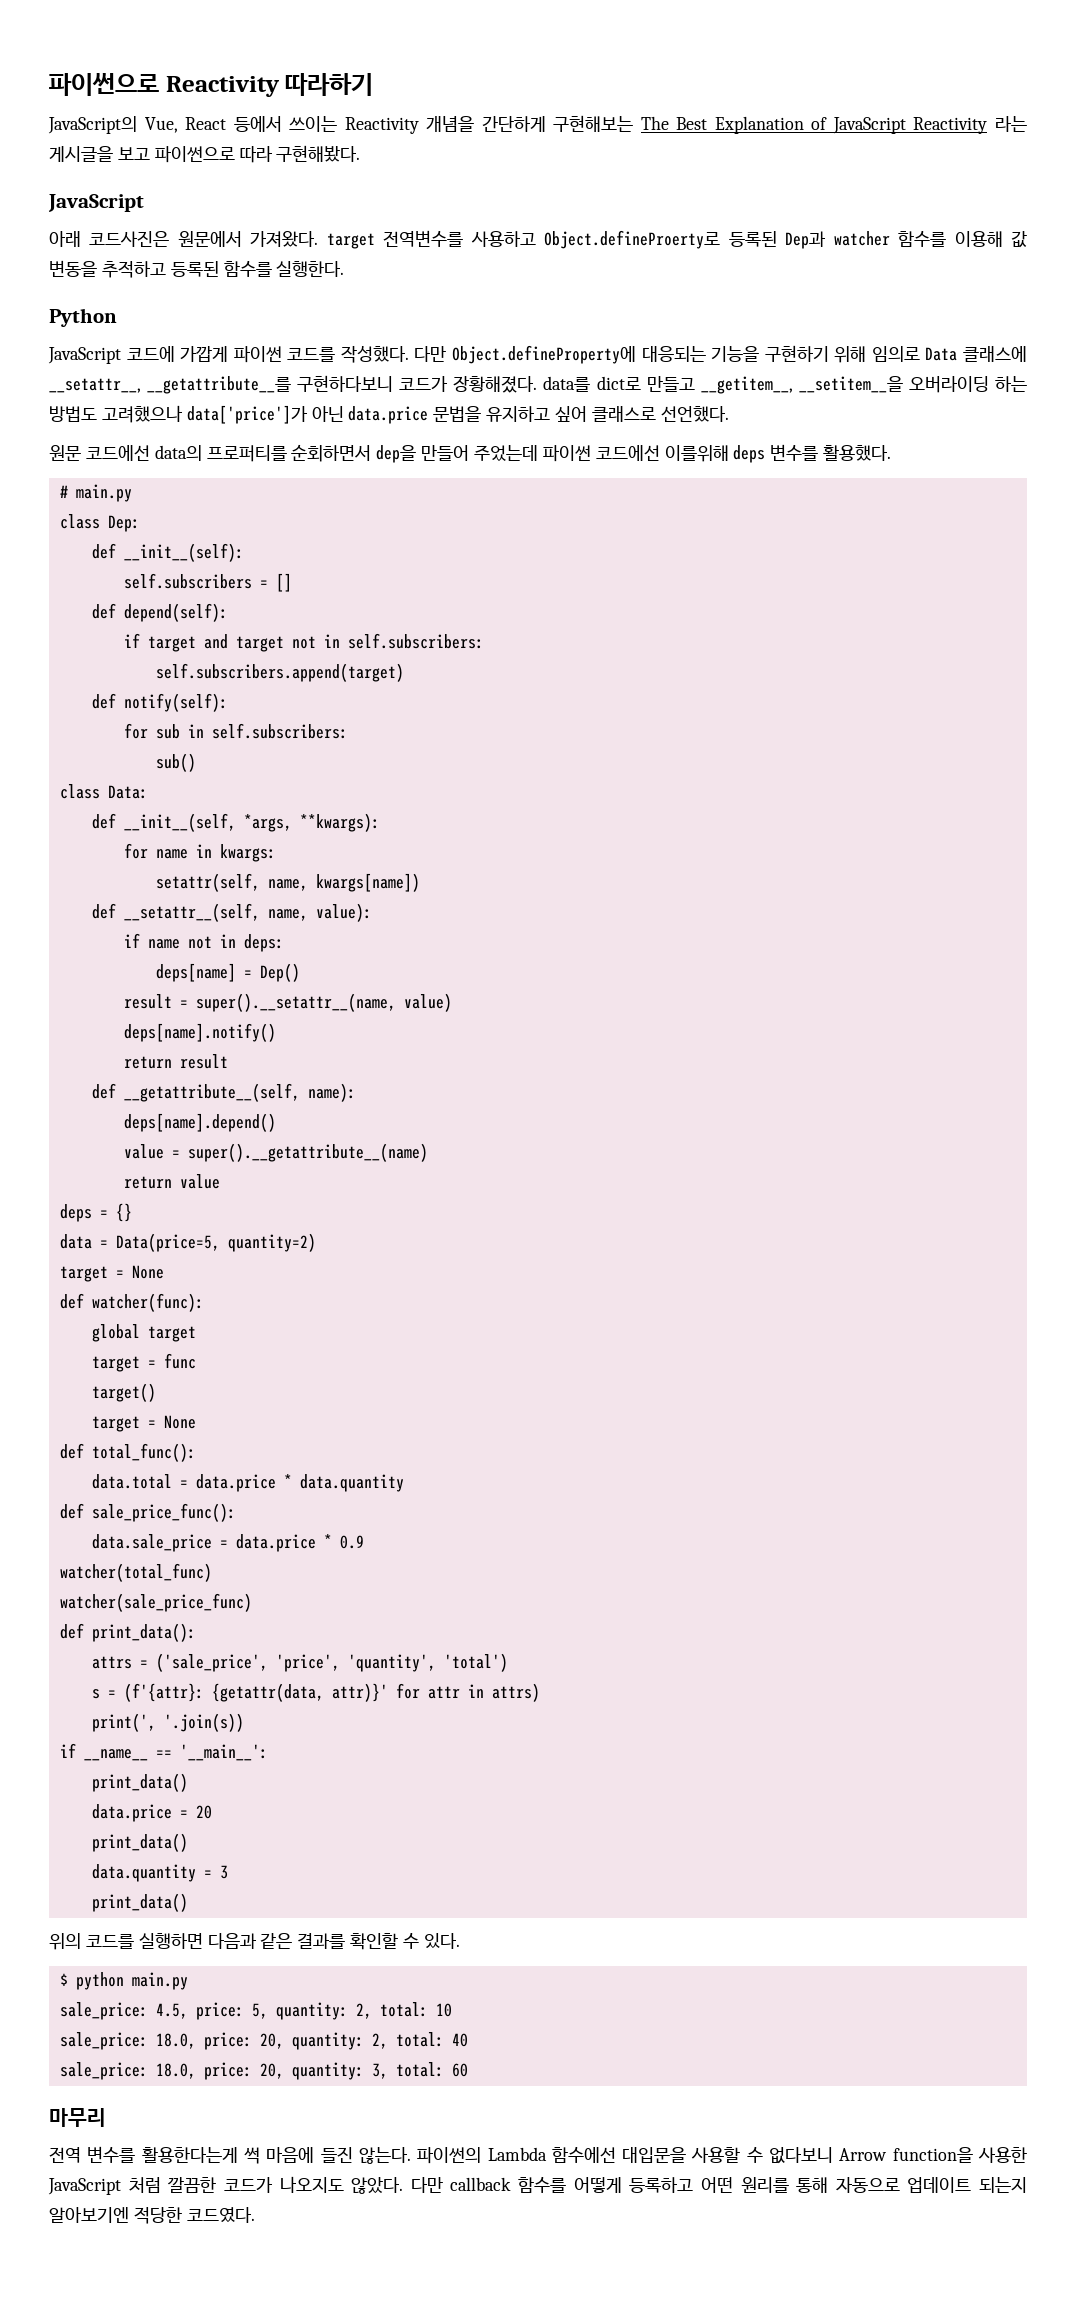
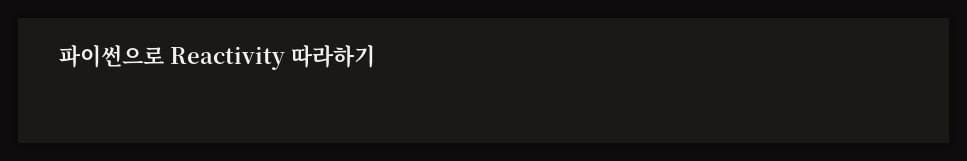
[48,115,1027,134] [49,145,361,163] [48,194,144,212] [49,230,1027,249] [49,260,345,278] [49,308,117,327] [48,345,1027,364] [49,375,1027,394] [49,405,729,424] [49,444,892,463] [59,484,132,502] [59,514,140,532] [91,543,244,562] [123,573,292,592] [91,603,228,622] [123,633,484,652] [155,663,404,682] [91,693,228,712] [123,723,348,739] [155,753,196,772] [59,784,148,799] [91,813,380,832] [123,843,276,862] [155,873,420,892] [91,903,372,922] [123,933,284,952] [155,963,300,982] [123,993,452,1012] [123,1023,276,1042] [123,1054,228,1069] [91,1083,356,1102] [123,1113,276,1132] [123,1143,428,1162] [123,1174,220,1189] [59,1203,132,1222] [59,1233,316,1252] [59,1265,164,1282] [59,1293,204,1312] [91,1324,196,1342] [91,1353,196,1372] [91,1383,156,1402] [91,1415,196,1432] [59,1443,196,1462] [91,1474,404,1492] [59,1503,236,1522] [91,1534,364,1552] [59,1563,212,1582] [59,1593,252,1612] [59,1623,196,1642] [91,1653,508,1672] [91,1683,540,1702] [91,1713,244,1732] [59,1743,268,1761] [91,1773,188,1792] [91,1804,212,1822] [91,1833,188,1852] [91,1864,228,1882] [91,1893,188,1912] [49,1933,460,1950] [59,1972,188,1990] [59,2002,452,2020] [59,2032,468,2050] [59,2062,468,2080] [49,2108,106,2127] [49,2146,1027,2164] [48,2176,1027,2195] [49,2207,255,2224] // JavaScript의 Vue, React 등에서 쓰이는 Reactivity 개념을 간단하게 구현해보는 The Best Explanation of JavaScript Reactivity 라는 게시글을 보고 파이썬으로 따라 구현해봤다. // JavaScript // 아래 코드사진은 원문에서 가져왔다. target 전역변수를 사용하고 Object.defineProerty로 등록된 Dep과 watcher 함수를 이용해 값 변동을 추적하고 등록된 함수를 실행한다. // Python // JavaScript 코드에 가깝게 파이썬 코드를 작성했다. 다만 Object.defineProperty에 대응되는 기능을 구현하기 위해 임의로 Data 클래스에 __setattr__, __getattribute__를 구현하다보니 코드가 장황해졌다. data를 dict로 만들고 __getitem__, __setitem__을 오버라이딩 하는 방법도 고려했으나 data['price']가 아닌 data.price 문법을 유지하고 싶어 클래스로 선언했다. // 원문 코드에선 data의 프로퍼티를 순회하면서 dep을 만들어 주었는데 파이썬 코드에선 이를위해 deps 변수를 활용했다. // # main.py // class Dep: // def __init__(self): // self.subscribers = [] // def depend(self): // if target and target not in self.subscribers: // self.subscribers.append(target) // def notify(self): // for sub in self.subscribers: // sub() // class Data: // def __init__(self, *args, **kwargs): // for name in kwargs: // setattr(self, name, kwargs[name]) // def __setattr__(self, name, value): // if name not in deps: // deps[name] = Dep() // result = super().__setattr__(name, value) // deps[name].notify() // return result // def __getattribute__(self, name): // deps[name].depend() // value = super().__getattribute__(name) // return value // deps = {} // data = Data(price=5, quantity=2) // target = None // def watcher(func): // global target // target = func // target() // target = None // def total_func(): // data.total = data.price * data.quantity // def sale_price_func(): // data.sale_price = data.price * 0.9 // watcher(total_func) // watcher(sale_price_func) // def print_data(): // attrs = ('sale_price', 'price', 'quantity', 'total') // s = (f'{attr}: {getattr(data, attr)}' for attr in attrs) // print(', '.join(s)) // if __name__ == '__main__': // print_data() // data.price = 20 // print_data() // data.quantity = 3 // print_data() // 위의 코드를 실행하면 다음과 같은 결과를 확인할 수 있다. // $ python main.py // sale_price: 4.5, price: 5, quantity: 2, total: 10 // sale_price: 18.0, price: 20, quantity: 2, total: 40 // sale_price: 18.0, price: 20, quantity: 3, total: 60 // 마무리 // 전역 변수를 활용한다는게 썩 마음에 들진 않는다. 파이썬의 Lambda 함수에선 대입문을 사용할 수 없다보니 Arrow function을 사용한 JavaScript 처럼 깔끔한 코드가 나오지도 않았다. 다만 callback 함수를 어떻게 등록하고 어떤 원리를 통해 자동으로 업데이트 되는지 알아보기엔 적당한 코드였다. -> (375, 56) none

